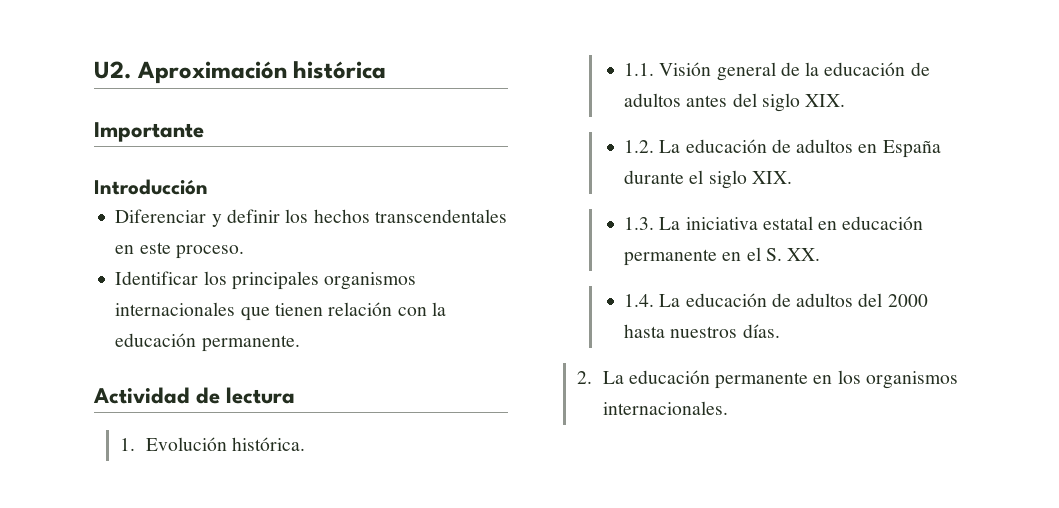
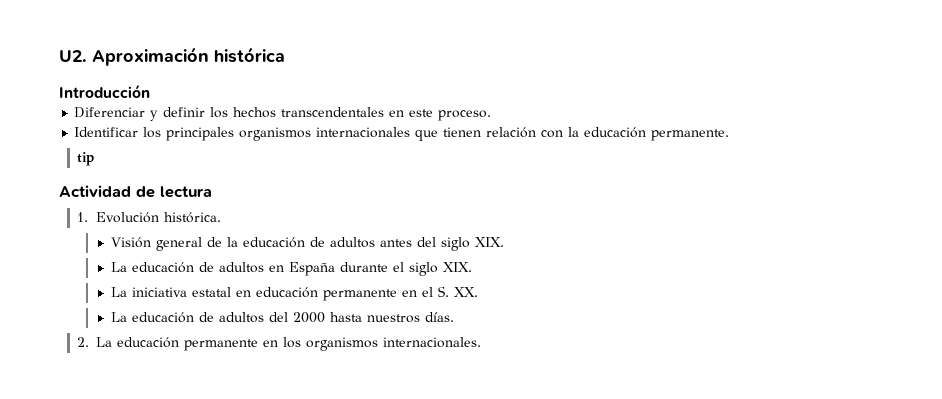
[94,122,204,142] // Importante -> (285, 55) none
(300, 343) none -> [77,152,95,166] // tip
[624,63,655,76] 1.1. -> (221, 217) none
[624,140,655,153] 1.2. -> (504, 242) none
[624,217,655,230] 1.3. -> (472, 267) none
[624,294,655,307] 1.4. -> (478, 292) none

